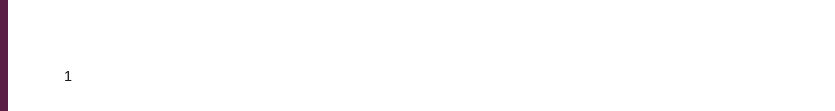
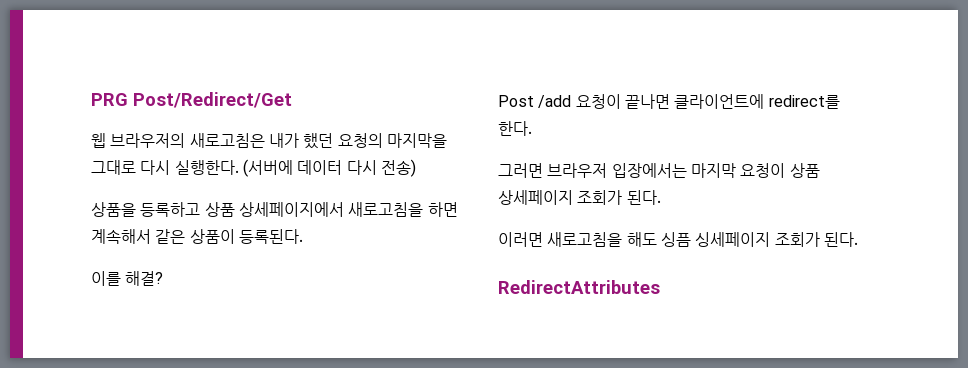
[64,71,72,81] 1 -> [91,92,292,108] [91,133,447,149] [91,159,416,177] [91,202,458,217] [91,229,303,244] [91,271,164,286] [498,94,840,109] [498,121,532,136] [498,163,820,178] [498,190,661,205] [498,232,858,247] [498,280,660,294] PRG Post/Redirect/Get // 웹 브라우저의 새로고침은 내가 했던 요청의 마지막을 그대로 다시 실행한다. (서버에 데이터 다시 전송) // 상품을 등록하고 상품 상세페이지에서 새로고침을 하면 계속해서 같은 상품이 등록된다. // 이를 해결? // Post /add 요청이 끝나면 클라이언트에 redirect를 한다. // 그러면 브라우저 입장에서는 마지막 요청이 상품 상세페이지 조회가 된다. // 이러면 새로고침을 해도 싱픔 싱세페이지 조회가 된다. // RedirectAttributes

